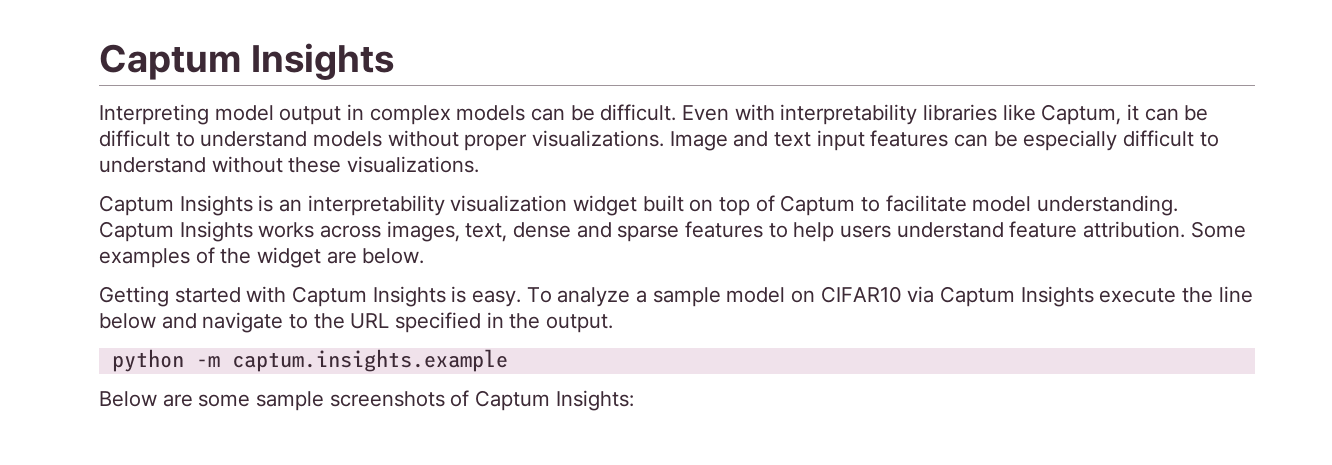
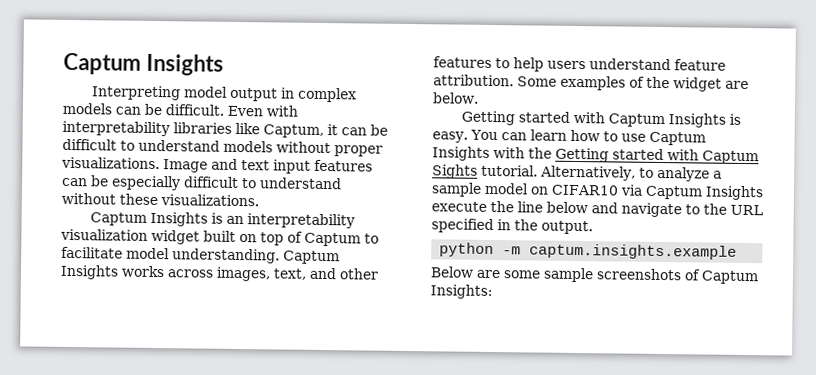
[513,222,680,242] dense and sparse -> [309,267,379,280] and other
[526,287,552,303] To -> [469,129,706,146] [432,146,759,165] [432,164,654,181] You can learn how to use Captum Insights with the Getting started with Captum Sights tutorial. Alternatively, to

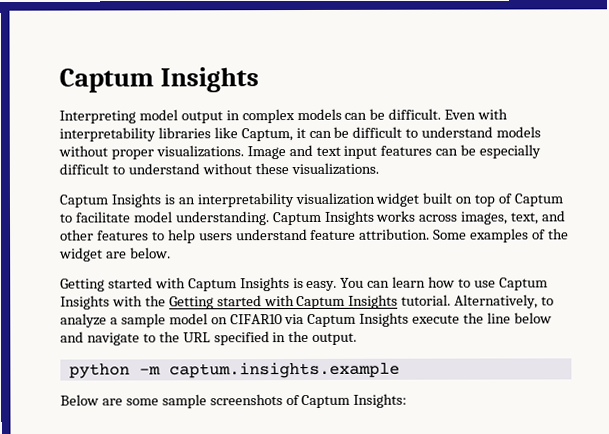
[432,164,478,179] Sights -> [348,294,399,309] Insights

